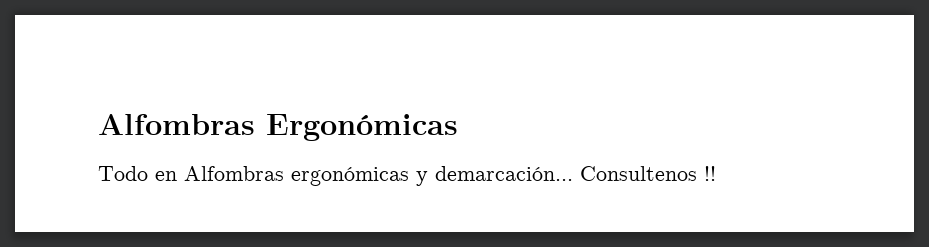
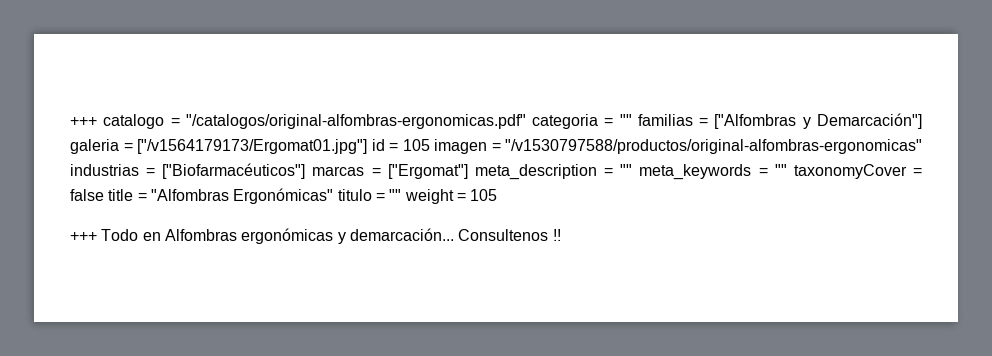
[98,114,458,141] Alfombras Ergonómicas // -> [70,113,922,129] [70,139,922,154] [70,163,923,180] [70,188,498,204] [70,232,97,241] +++ catalogo = "/catalogos/original-alfombras-ergonomicas.pdf" categoria = "" familias = ["Alfombras y Demarcación"] galeria = ["/v1564179173/Ergomat01.jpg"] id = 105 imagen = "/v1530797588/productos/original-alfombras-ergonomicas" industrias = ["Biofarmacéuticos"] marcas = ["Ergomat"] meta_description = "" meta_keywords = "" taxonomyCover = false title = "Alfombras Ergonómicas" titulo = "" weight = 105 // +++

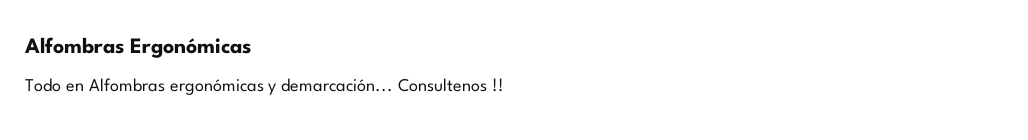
[70,113,922,129] [70,139,922,154] [70,163,923,180] [70,188,498,204] [70,232,97,241] +++ catalogo = "/catalogos/original-alfombras-ergonomicas.pdf" categoria = "" familias = ["Alfombras y Demarcación"] galeria = ["/v1564179173/Ergomat01.jpg"] id = 105 imagen = "/v1530797588/productos/original-alfombras-ergonomicas" industrias = ["Biofarmacéuticos"] marcas = ["Ergomat"] meta_description = "" meta_keywords = "" taxonomyCover = false title = "Alfombras Ergonómicas" titulo = "" weight = 105 // +++ -> [24,37,251,58] Alfombras Ergonómicas //

